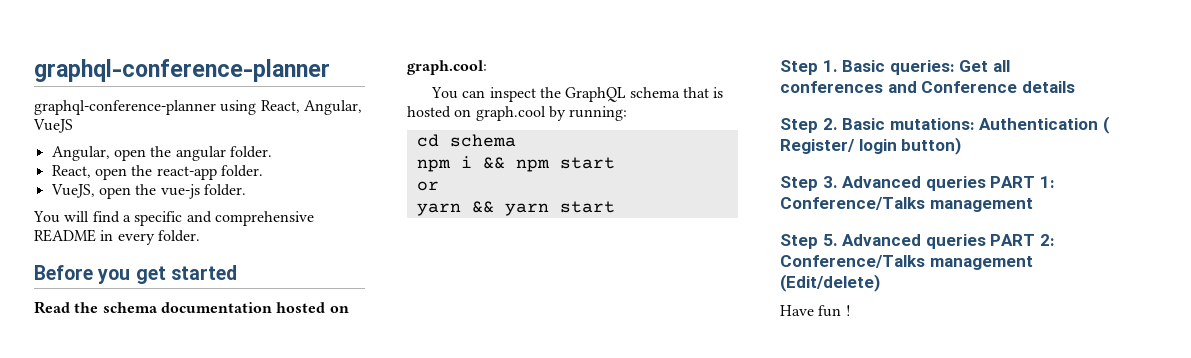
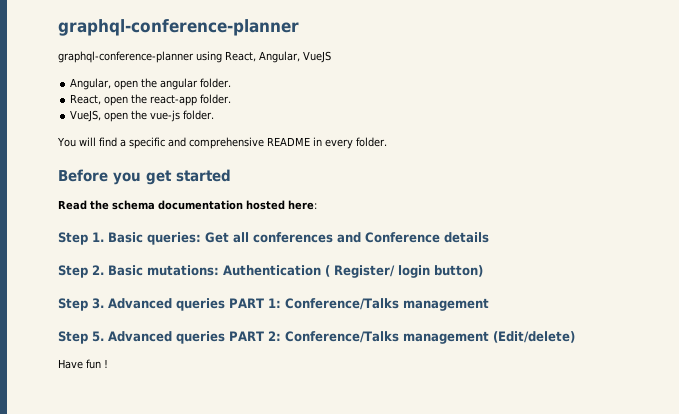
[329,306,349,313] [407,60,487,75] [431,87,724,102] [407,106,628,121] [416,134,516,147] [416,156,615,172] [416,181,439,191] [416,201,615,216] on graph.cool: // You can inspect the GraphQL schema that is hosted on graph.cool by running: // cd schema // npm i && npm start // or // yarn && yarn start -> [288,200,317,210] here:

